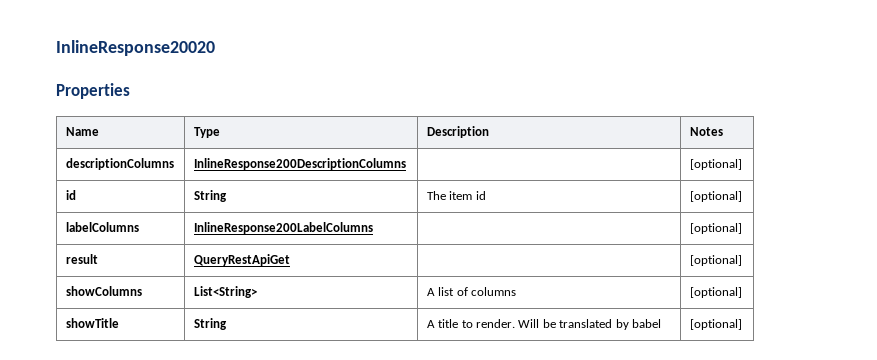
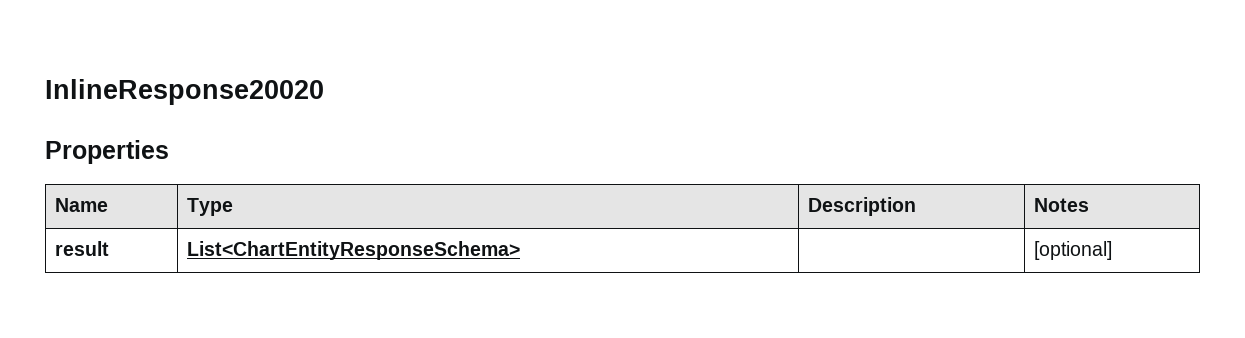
[65,158,174,170] [193,158,406,170] [689,159,742,170] [65,190,76,200] [193,190,227,202] [426,191,486,200] [689,191,742,202] [65,222,139,232] [193,222,373,234] [689,223,742,234] [65,254,98,264] [193,254,290,266] [689,255,742,266] [65,286,142,296] [193,286,257,298] [426,287,517,296] [689,287,742,298] [65,318,119,328] [193,318,227,330] [426,319,661,330] [689,319,742,330] descriptionColumns | InlineResponse200DescriptionColumns | | [optional] // id | String | The item id | [optional] // labelColumns | InlineResponse200LabelColumns | | [optional] // result | QueryRestApiGet | | [optional] // showColumns | List<String> | A list of columns | [optional] // showTitle | String | A title to render. Will be translated by babel | [optional] -> [55,241,110,256] [187,241,521,260] [1034,241,1113,260] result | List<ChartEntityResponseSchema> | | [optional]

